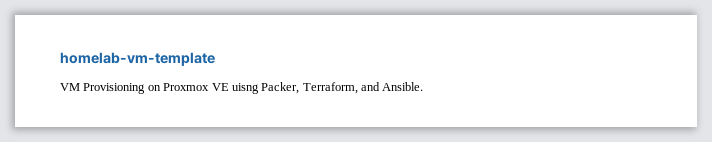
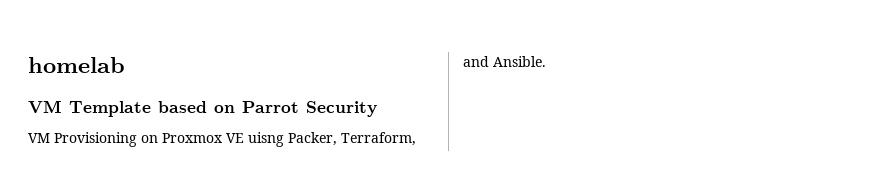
[60,52,215,66] homelab-vm-template -> [28,57,125,73] [28,100,377,117] homelab // VM Template based on Parrot Security

